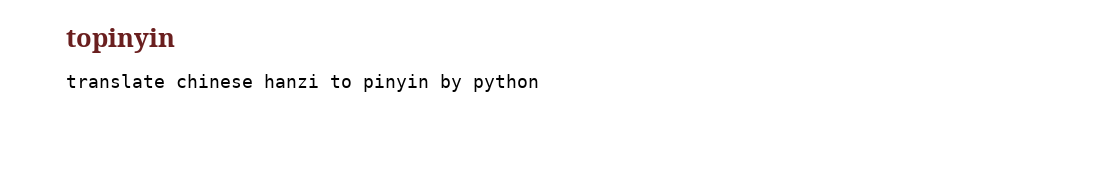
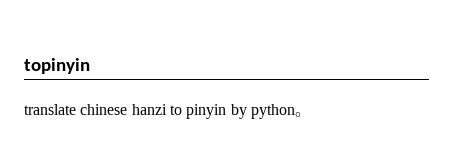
(539, 83) none -> [294,112,311,117] 。

